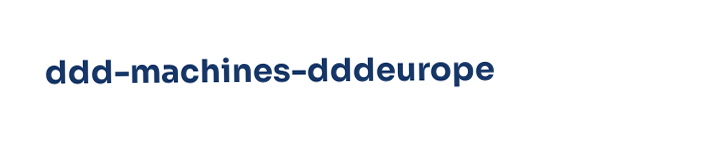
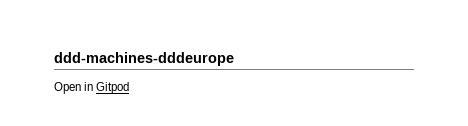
(496, 72) none -> [54,82,130,94] // Open in Gitpod

